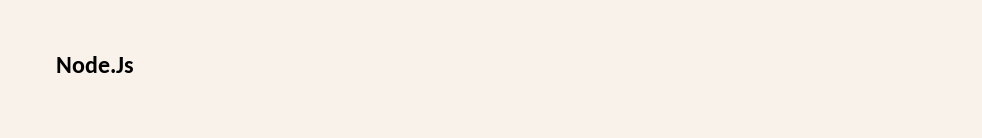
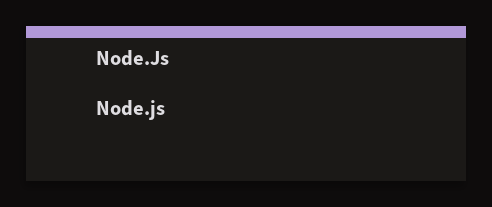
(134, 64) none -> [96,100,165,120] // Node.js

